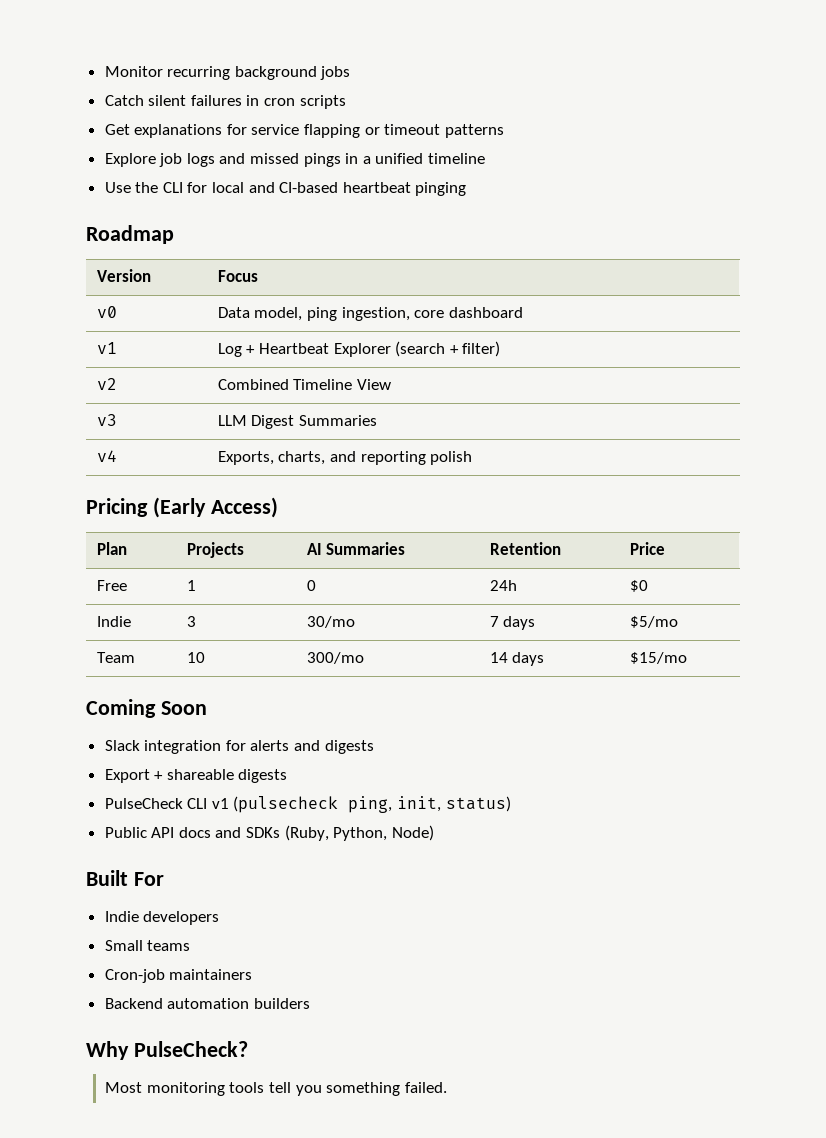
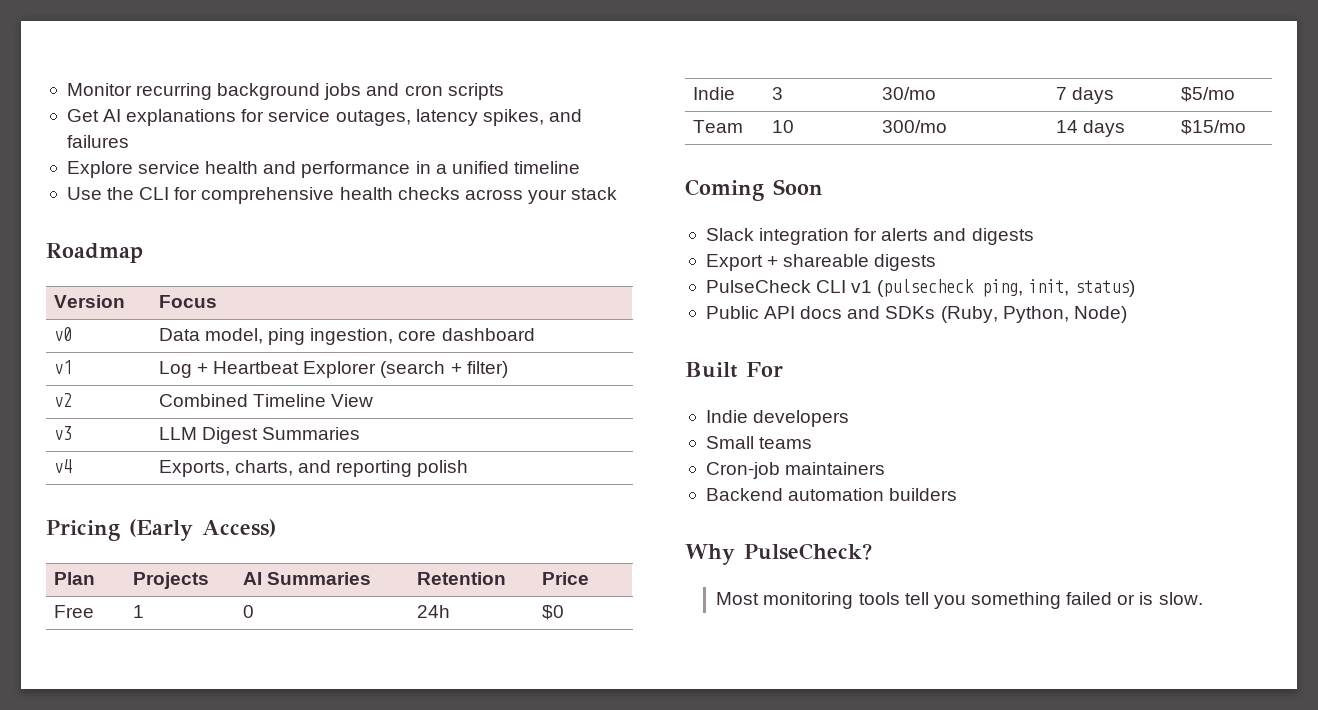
[104,95,260,106] // Catch silent failures in -> [366,83,400,96] and
(130, 129) none -> [103,109,122,122] AI
[304,124,504,138] [104,153,341,167] flapping or timeout patterns // Explore job logs and missed pings -> [335,109,582,126] [66,135,129,148] [66,161,411,178] outages, latency spikes, and failures // Explore service health and performance
[212,182,467,196] local and CI-based heartbeat pinging -> [201,187,618,204] comprehensive health checks across your stack
[404,1082,447,1093] failed. -> [1066,592,1203,605] failed or is slow.

